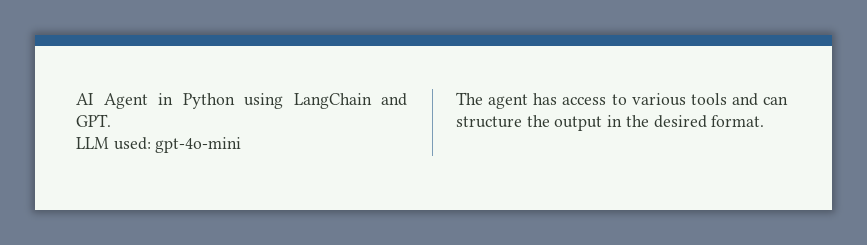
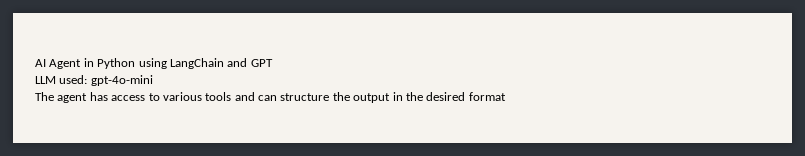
[76,114,111,127] GPT. -> [250,59,273,67] GPT
[711,115,765,127] format. -> [468,92,506,101] format

